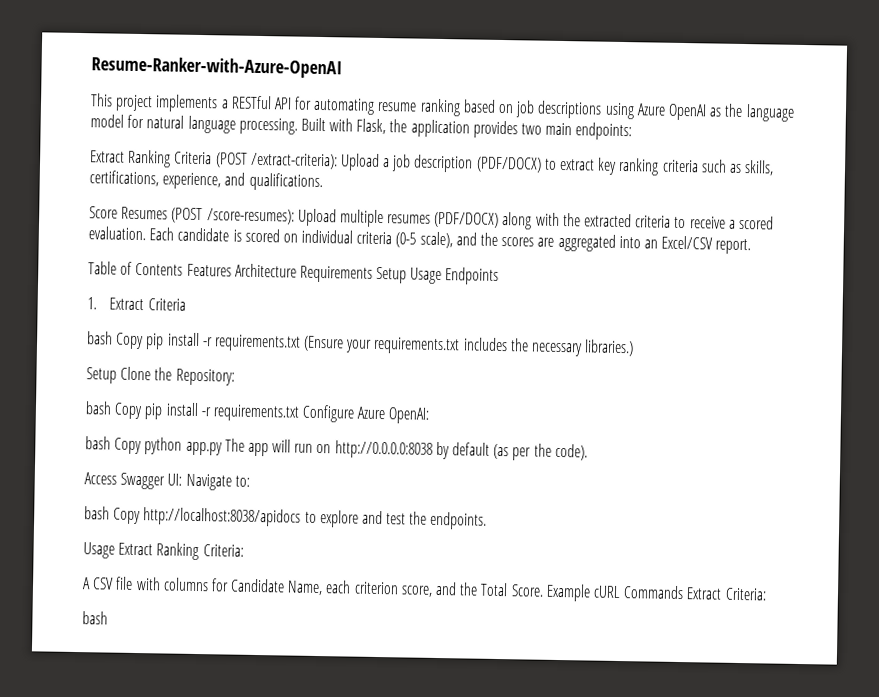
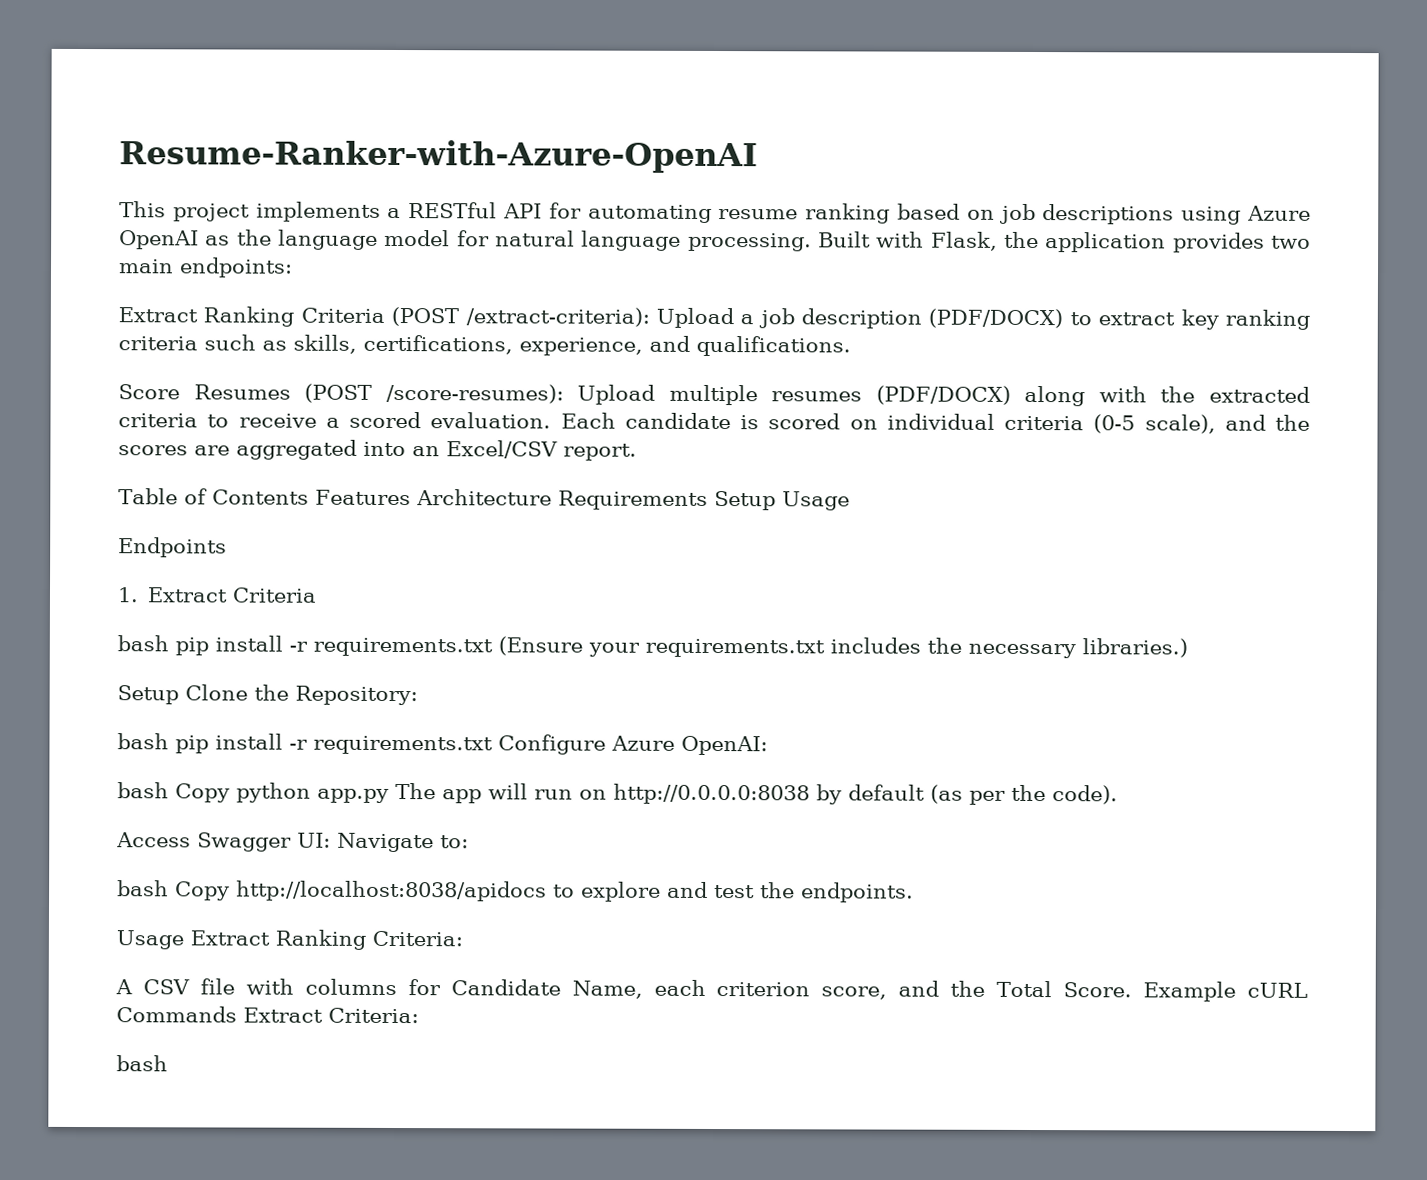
(443, 276) none -> (850, 501) //
[115,332,145,350] Copy -> (169, 643) none
[114,402,144,420] Copy -> (169, 741) none

